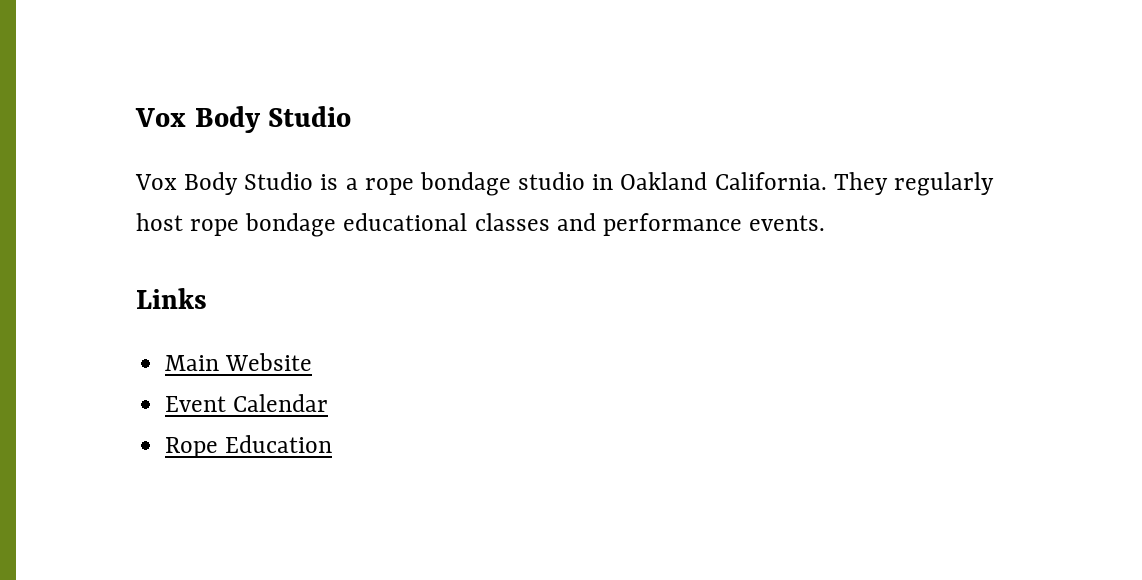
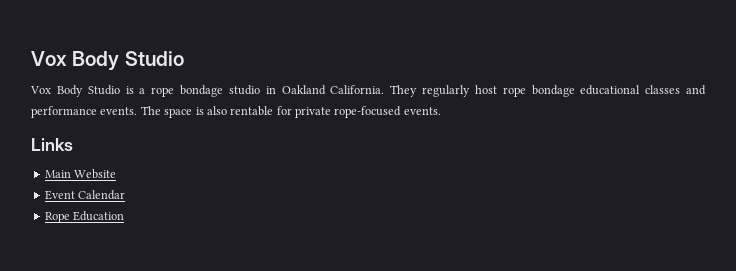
(826, 223) none -> [140,106,441,118] The space is also rentable for private rope-focused events.

